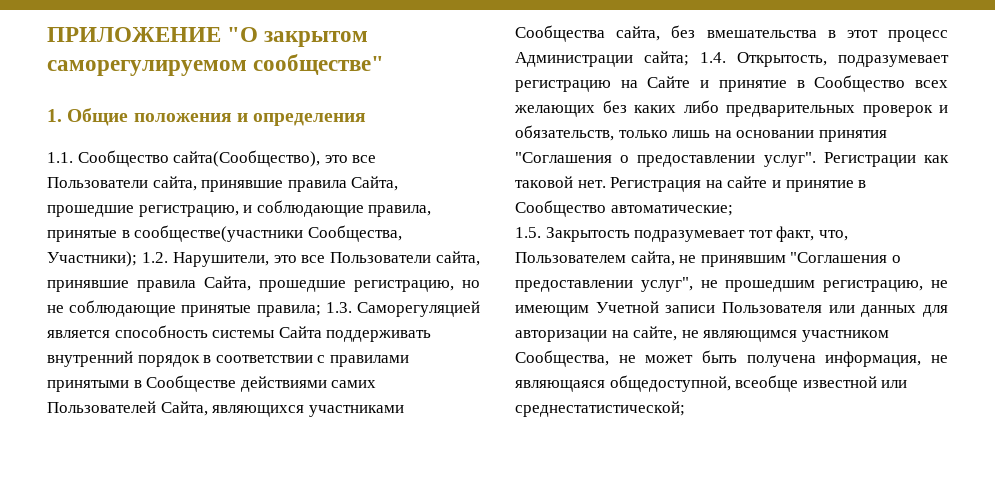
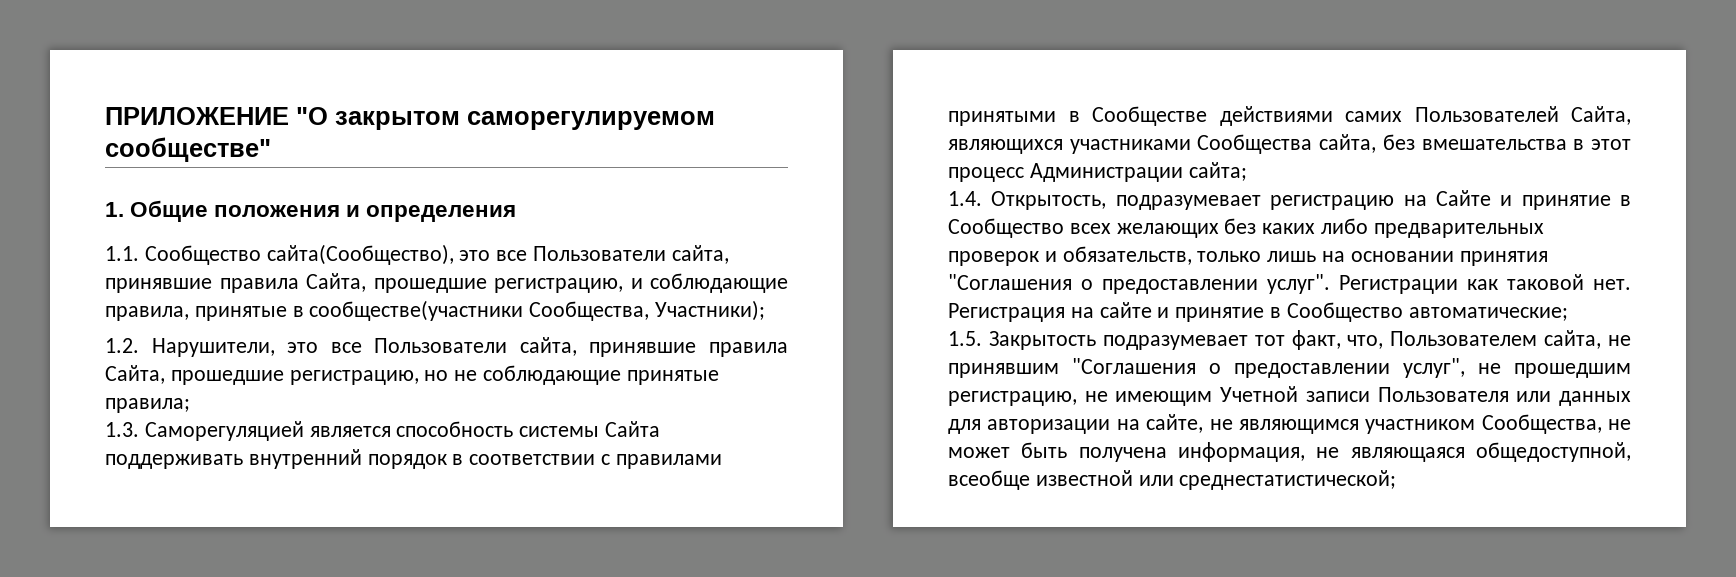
(137, 259) none -> (766, 310) //
(321, 311) none -> (190, 405) //
(689, 58) none -> (1247, 171) //

